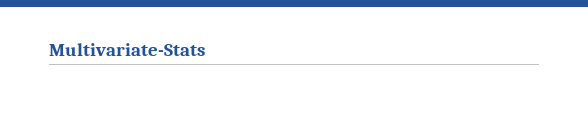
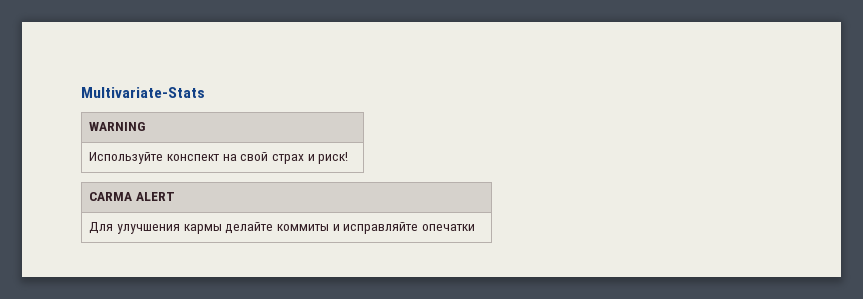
(205, 49) none -> [89,122,146,131] [89,152,349,164] [89,192,175,201] [89,222,475,234] // WARNING // Используйте конспект на свой страх и риск! // CARMA ALERT // Для улучшения кармы делайте коммиты и исправляйте опечатки

